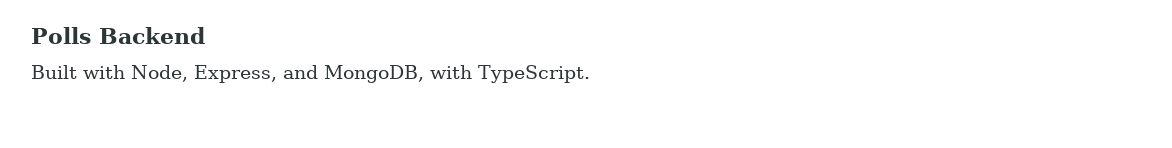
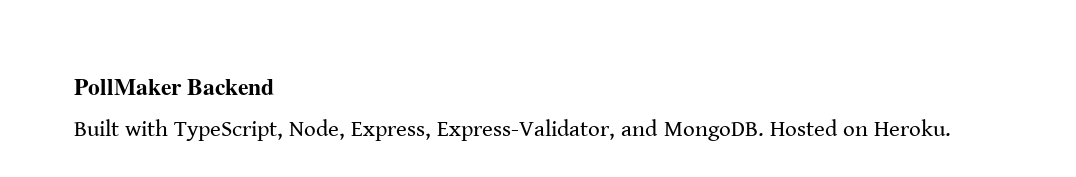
[31,27,91,44] Polls -> [74,79,182,95] PollMaker
(125, 72) none -> [174,121,284,141] TypeScript,
[283,65,590,83] and MongoDB, with TypeScript. -> [437,119,951,141] Express-Validator, and MongoDB. Hosted on Heroku.

